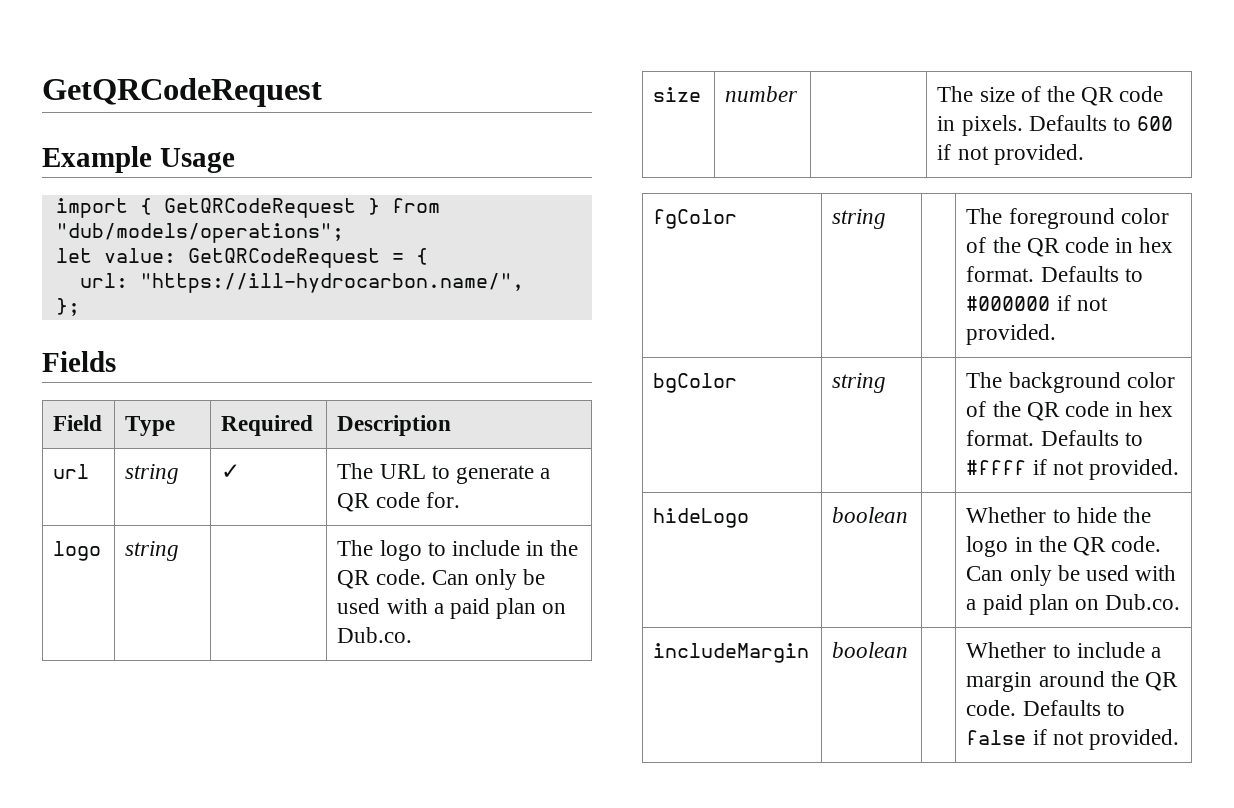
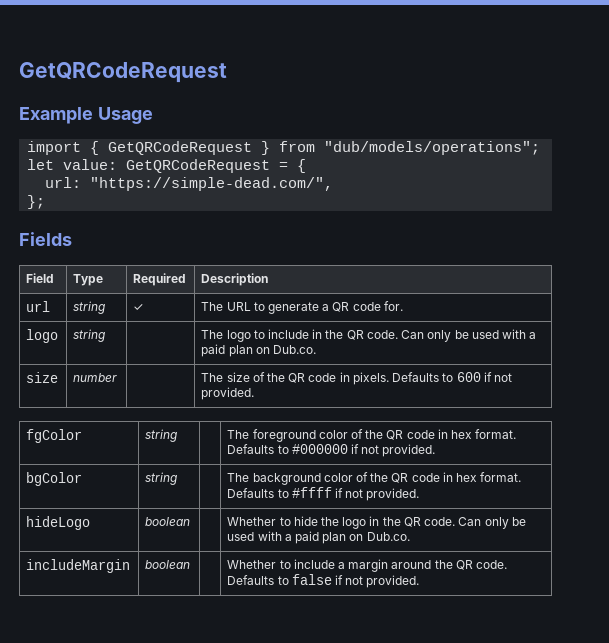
[139,273,524,293] "https://ill-hydrocarbon.name/", -> [90,177,334,191] "https://simple-dead.com/",

